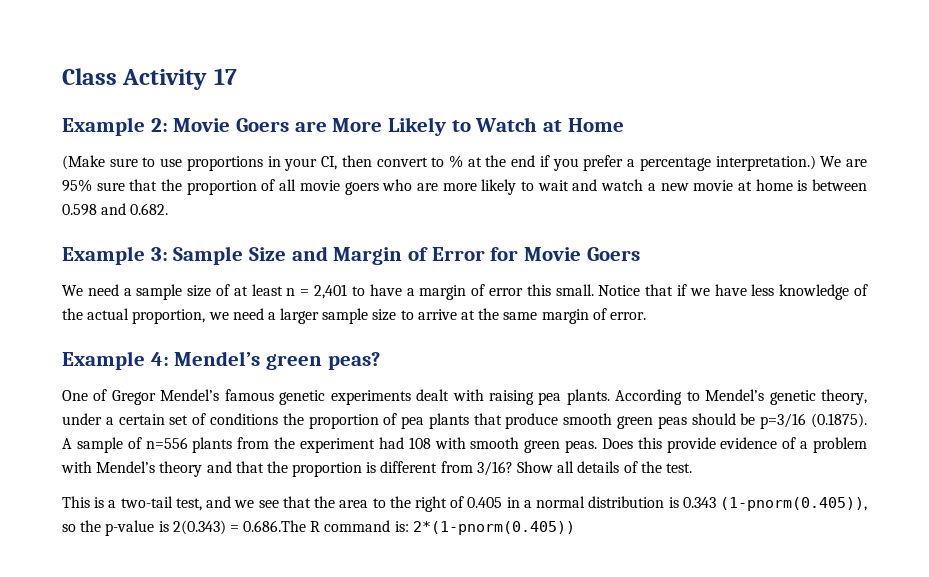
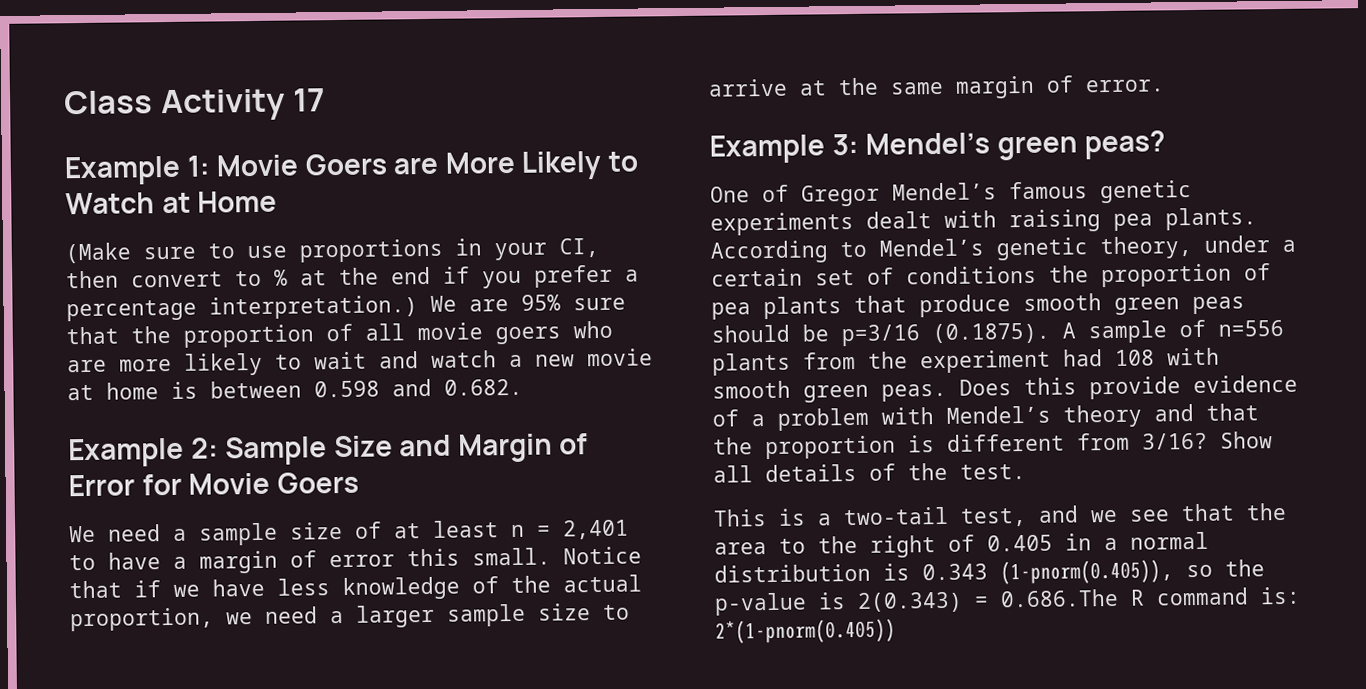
[150,118,168,132] 2: -> [186,155,211,177] 1:
[150,247,168,261] 3: -> [190,437,219,459] 2:
[150,352,169,366] 4: -> [831,133,859,156] 3:

